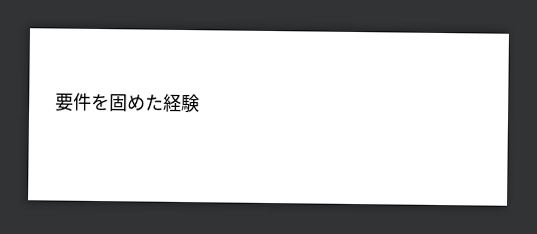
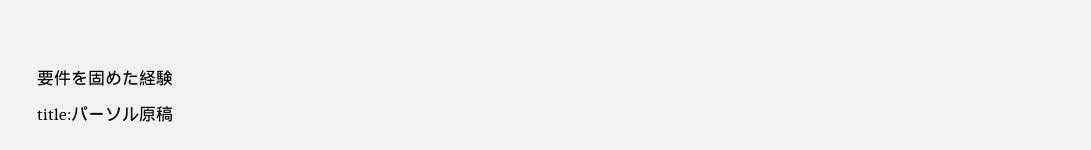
(200, 103) none -> [37,106,173,122] // title:パーソル原稿

